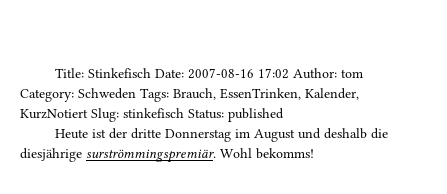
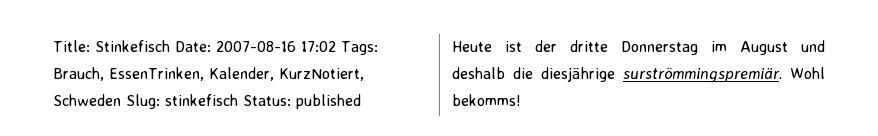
[292,68,363,79] [20,88,136,102] Author: tom Category: Schweden -> (336, 46) none
[20,109,88,119] KurzNotiert -> [278,68,364,81] [53,94,121,106] KurzNotiert, Schweden

